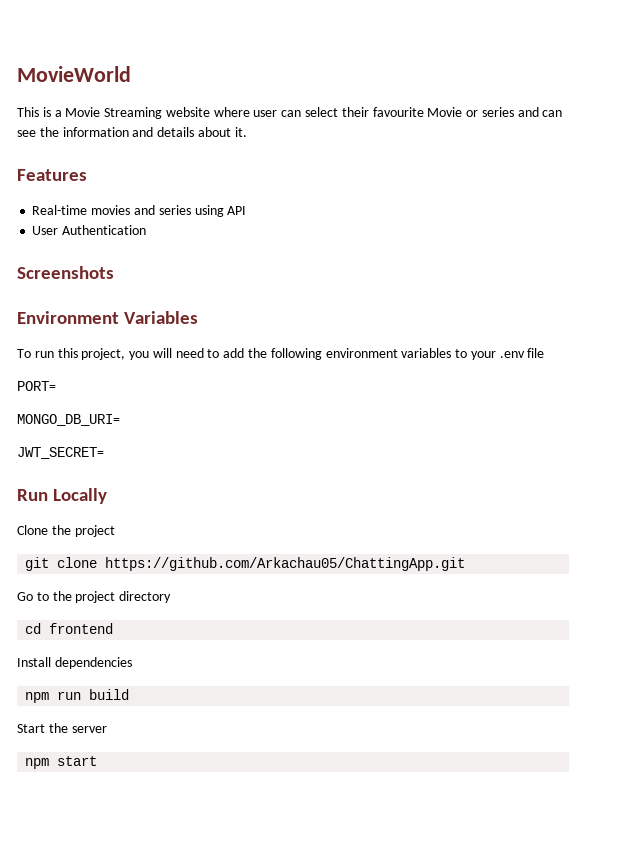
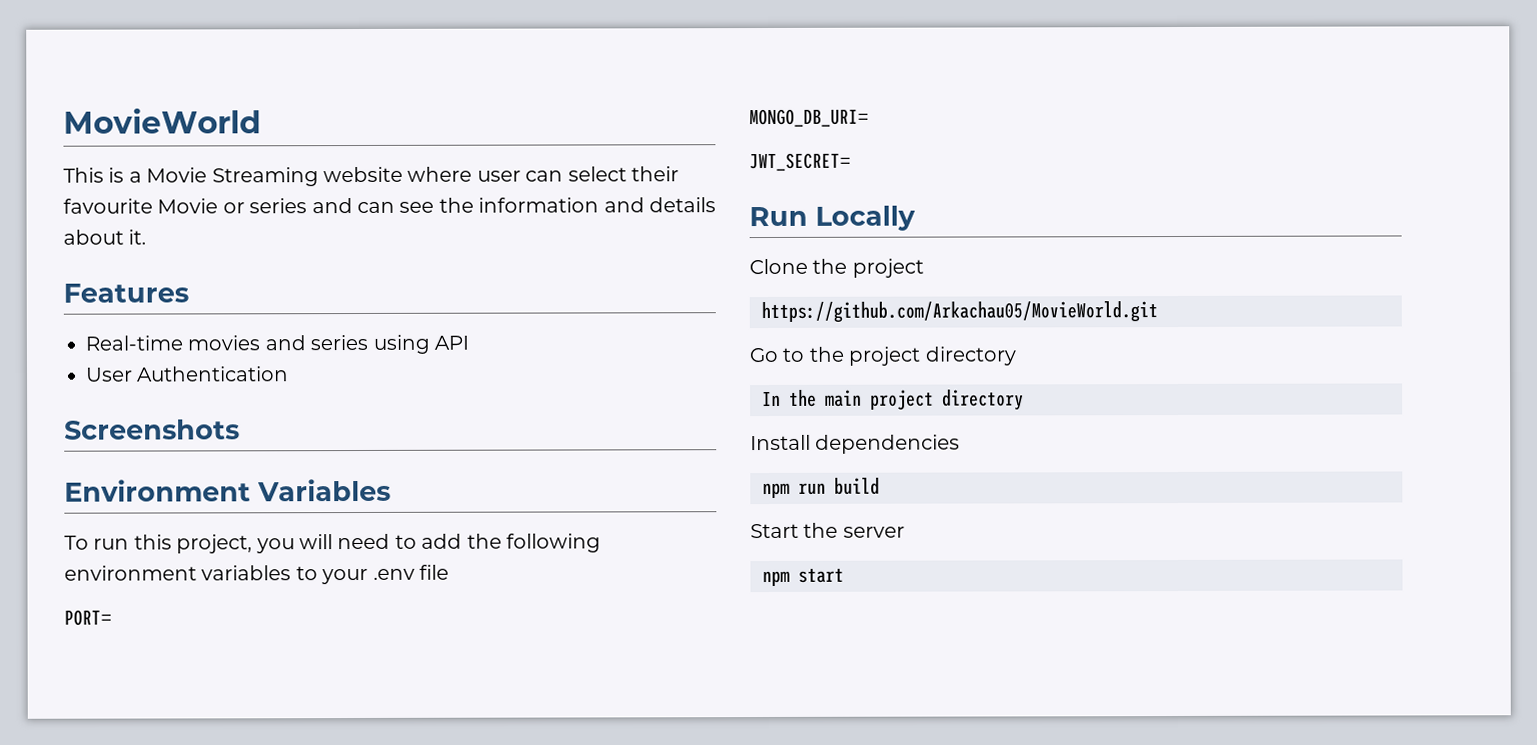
[25,557,466,571] git clone https://github.com/Arkachau05/ChattingApp.git -> [761,301,1158,324] https://github.com/Arkachau05/MovieWorld.git
[25,623,114,634] cd frontend -> [762,389,1024,411] In the main project directory

